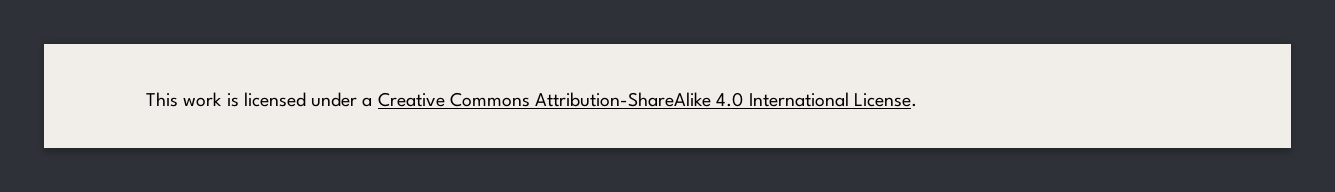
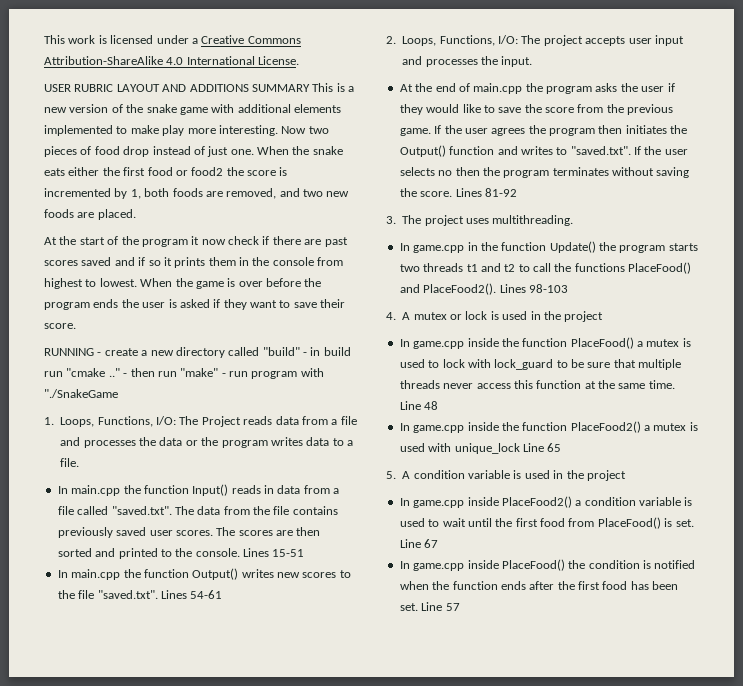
(917, 100) none -> [44,83,354,92] [44,104,341,115] [44,125,329,136] [44,146,343,157] [44,167,288,176] [44,188,350,199] [44,209,136,220] [44,236,348,247] [44,257,344,268] [44,278,322,289] [44,299,346,310] [44,323,76,329] [44,347,351,358] [44,368,324,379] [44,389,118,398] [44,416,357,427] [60,437,353,448] [60,458,80,467] [57,484,340,496] [57,506,338,515] [57,527,321,538] [57,548,305,559] [57,568,351,580] [57,590,223,599] [386,35,684,46] [402,56,533,67] [399,83,675,94] [399,104,674,115] [399,125,688,136] [399,145,688,157] [399,167,690,178] [399,188,517,197] [386,215,574,226] [399,241,698,253] [399,262,692,274] [399,283,568,295] [386,311,604,322] [399,337,691,349] [399,359,682,370] [399,380,675,389] [399,401,439,410] [399,421,698,433] [399,443,562,454] [386,470,626,481] [399,496,693,508] [399,517,694,529] [399,539,439,548] [399,559,696,571] [399,581,679,590] [399,602,460,611] // USER RUBRIC LAYOUT AND ADDITIONS SUMMARY This is a new version of the snake game with additional elements implemented to make play more interesting. Now two pieces of food drop instead of just one. When the snake eats either the first food or food2 the score is incremented by 1, both foods are removed, and two new foods are placed. // At the start of the program it now check if there are past scores saved and if so it prints them in the console from highest to lowest. When the game is over before the program ends the user is asked if they want to save their score. // RUNNING - create a new directory called "build" - in build run "cmake .." - then run "make" - run program with "./SnakeGame // 1. Loops, Functions, I/O: The Project reads data from a file and processes the data or the program writes data to a file. // In main.cpp the function Input() reads in data from a file called "saved.txt". The data from the file contains previously saved user scores. The scores are then sorted and printed to the console. Lines 15-51 // In main.cpp the function Output() writes new scores to the file "saved.txt". Lines 54-61 // 2. Loops, Functions, I/O: The project accepts user input and processes the input. // At the end of main.cpp the program asks the user if they would like to save the score from the previous game. If the user agrees the program then initiates the Output() function and writes to "saved.txt". If the user selects no then the program terminates without saving the score. Lines 81-92 // 3. The project uses multithreading. // In game.cpp in the function Update() the program starts two threads t1 and t2 to call the functions PlaceFood() and PlaceFood2(). Lines 98-103 // 4. A mutex or lock is used in the project // In game.cpp inside the function PlaceFood() a mutex is used to lock with lock_guard to be sure that multiple threads never access this function at the same time. Line 48 // In game.cpp inside the function PlaceFood2() a mutex is used with unique_lock Line 65 // 5. A condition variable is used in the project // In game.cpp inside PlaceFood2() a condition variable is used to wait until the first food from PlaceFood() is set. Line 67 // In game.cpp inside PlaceFood() the condition is notified when the function ends after the first food has been set. Line 57

